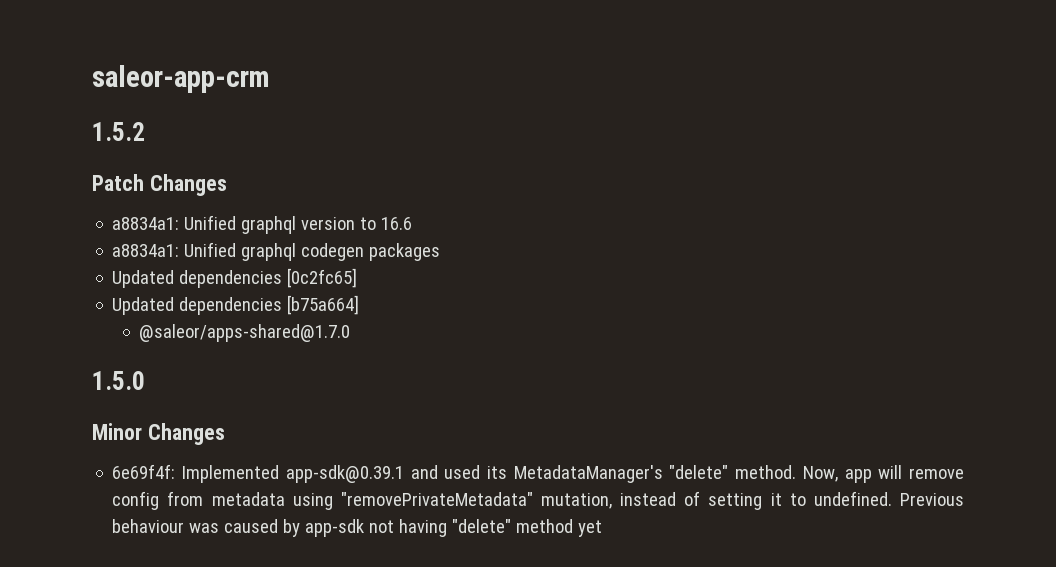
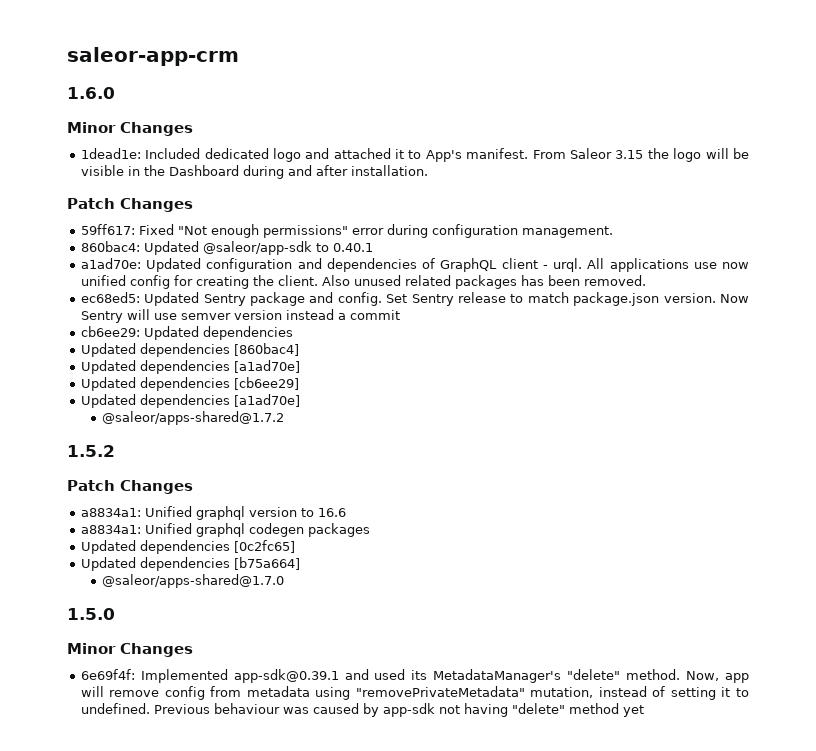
(270, 79) none -> [67,87,115,99] [67,122,193,136] [80,148,749,162] [80,165,428,179] [67,198,193,212] [80,224,613,238] [80,241,373,255] [80,258,749,272] [80,275,646,289] [80,292,749,306] [80,309,400,323] [80,326,293,340] [80,343,299,357] [80,360,300,374] [80,377,299,391] [80,394,300,408] [101,411,284,425] // 1.6.0 // Minor Changes // 1dead1e: Included dedicated logo and attached it to App's manifest. From Saleor 3.15 the logo will be visible in the Dashboard during and after installation. // Patch Changes // 59ff617: Fixed "Not enough permissions" error during configuration management. // 860bac4: Updated @saleor/app-sdk to 0.40.1 // a1ad70e: Updated configuration and dependencies of GraphQL client - urql. All applications use now unified config for creating the client. Also unused related packages has been removed. // ec68ed5: Updated Sentry package and config. Set Sentry release to match package.json version. Now Sentry will use semver version instead a commit // cb6ee29: Updated dependencies // Updated dependencies [860bac4] // Updated dependencies [a1ad70e] // Updated dependencies [cb6ee29] // Updated dependencies [a1ad70e] // @saleor/apps-shared@1.7.2

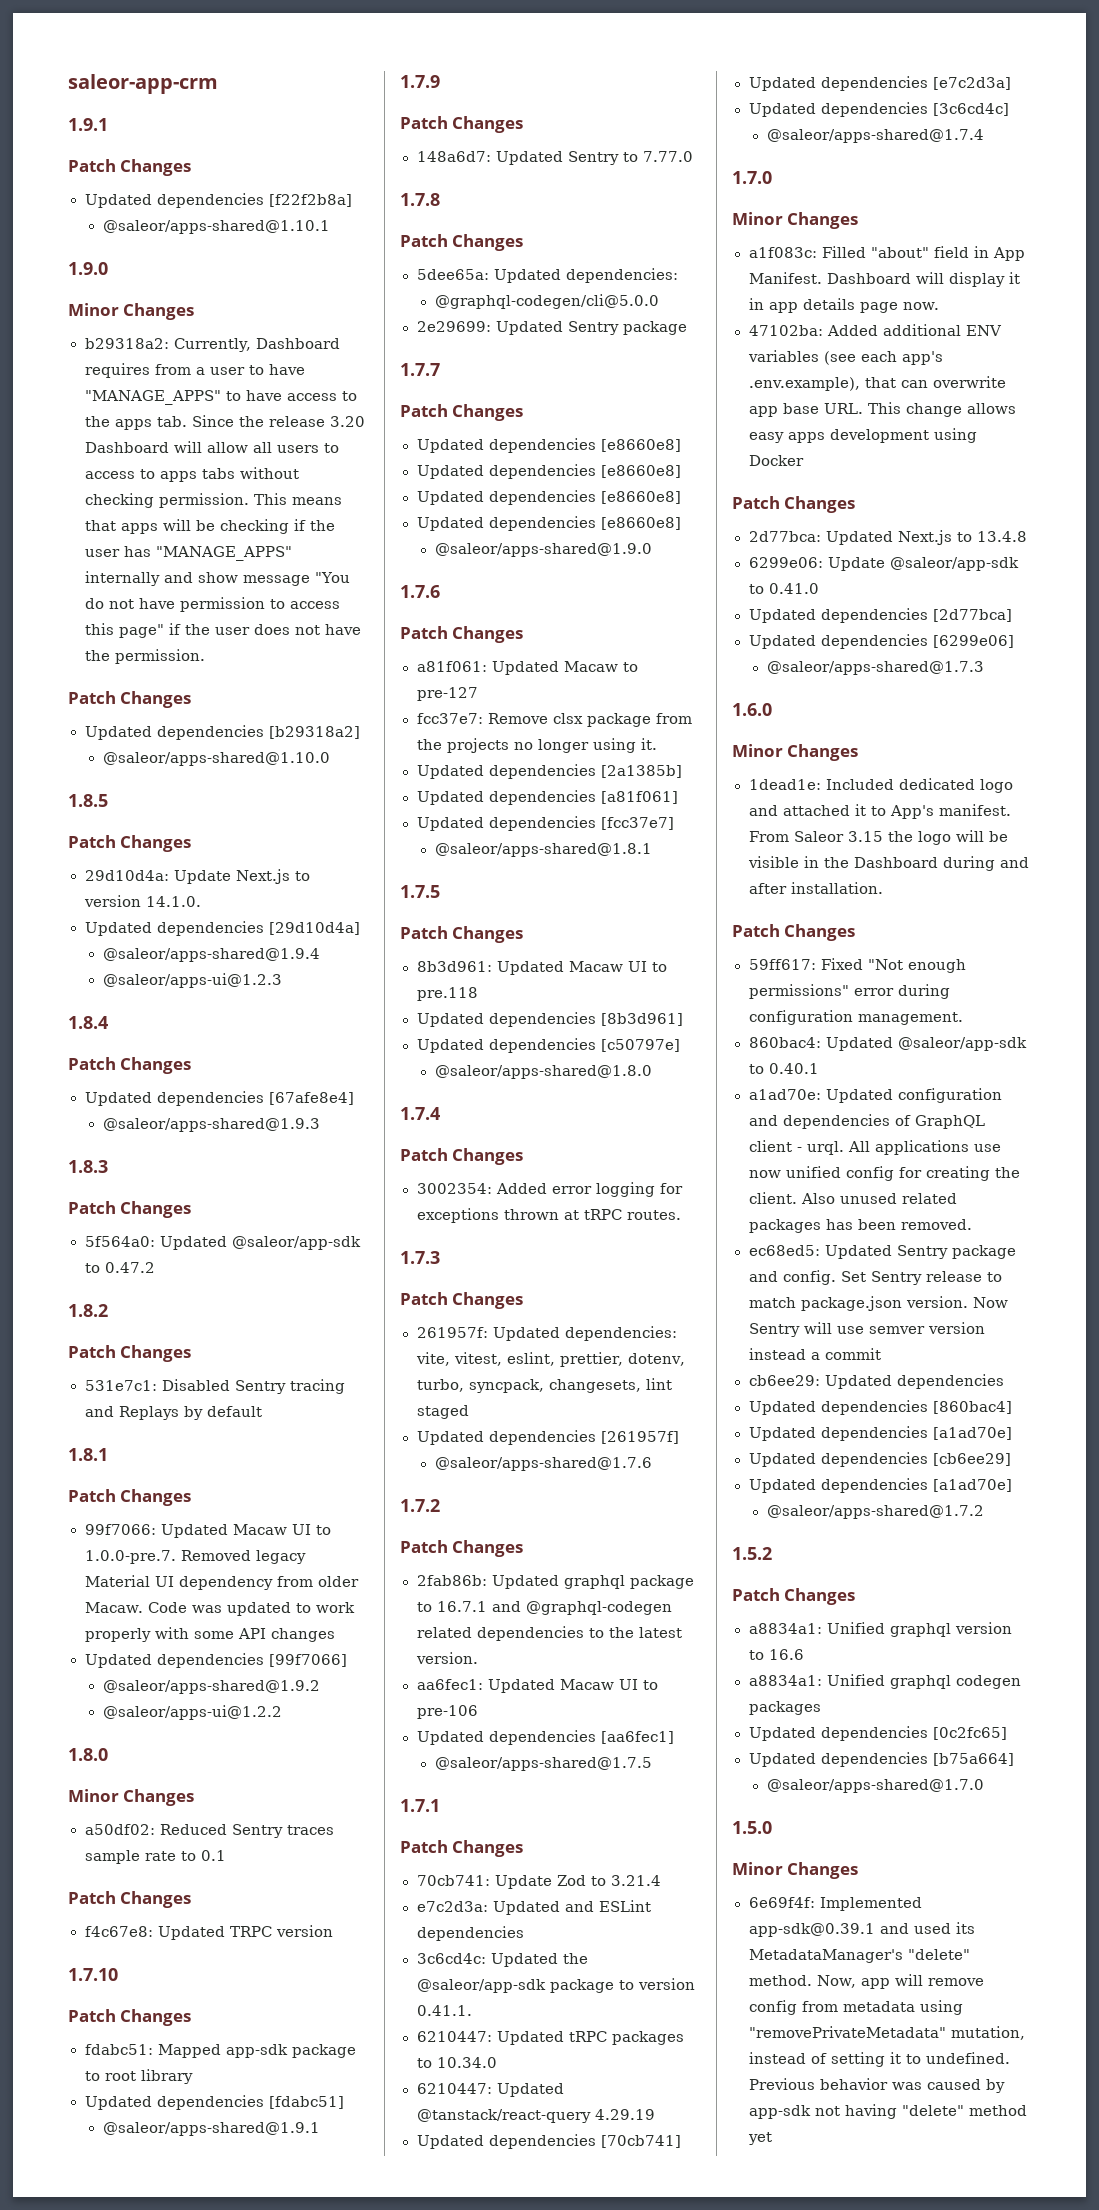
(239, 56) none -> [68,118,108,131] [68,159,192,176] [84,193,352,208] [102,220,330,234] [68,262,108,275] [68,303,195,320] [84,338,341,352] [84,363,305,378] [84,390,357,405] [84,415,365,430] [84,441,339,453] [84,467,299,482] [84,493,342,508] [84,519,335,534] [84,546,292,561] [84,571,351,586] [84,597,340,612] [84,623,361,638] [84,649,205,664] [68,691,192,708] [84,725,360,740] [102,752,330,766] [68,794,108,807] [68,835,192,852] [84,869,310,884] [83,895,201,907] [84,921,360,936] [102,948,320,962] [102,973,282,988] [68,1016,108,1029] [68,1057,192,1074] [84,1091,354,1106] [102,1118,320,1132] [68,1160,108,1173] [68,1201,192,1218] [84,1236,361,1250] [84,1262,155,1273] [68,1304,108,1317] [68,1345,192,1362] [84,1379,345,1394] [84,1406,262,1420] [68,1448,108,1461] [68,1489,192,1506] [84,1524,331,1538] [84,1550,306,1564] [84,1575,359,1590] [84,1602,356,1616] [84,1627,335,1642] [84,1653,347,1668] [102,1680,320,1694] [102,1705,282,1720] [68,1748,108,1761] [68,1789,195,1806] [84,1824,334,1838] [84,1850,226,1864] [68,1891,192,1908] [84,1925,333,1940] [68,1968,118,1981] [68,2009,192,2026] [84,2044,356,2058] [84,2069,193,2084] [84,2095,344,2110] [102,2122,320,2136] [400,75,440,88] [400,116,524,133] [416,151,693,165] [400,193,440,206] [400,234,524,251] [416,268,678,283] [434,294,659,309] [416,321,687,335] [400,363,440,376] [400,404,524,421] [416,438,681,453] [416,464,681,479] [416,490,681,505] [416,516,681,531] [434,543,652,557] [400,585,440,598] [400,626,524,643] [416,661,638,675] [416,687,478,701] [416,713,692,727] [416,738,657,753] [416,764,682,779] [416,790,678,805] [416,816,674,831] [434,843,652,857] [400,885,440,898] [400,926,524,943] [416,961,667,975] [416,987,478,1001] [416,1012,683,1027] [416,1038,680,1053] [434,1065,652,1079] [400,1107,440,1120] [400,1148,524,1165] [416,1182,683,1197] [416,1208,681,1223] [400,1251,440,1264] [400,1292,524,1309] [416,1326,677,1341] [415,1352,686,1367] [416,1378,672,1393] [416,1405,469,1419] [416,1430,679,1445] [434,1457,652,1471] [400,1499,440,1512] [400,1540,524,1557] [416,1575,694,1589] [416,1601,672,1615] [416,1626,682,1641] [415,1652,478,1664] [416,1679,658,1693] [416,1705,478,1719] [416,1730,674,1745] [434,1757,652,1771] [400,1799,440,1812] [400,1840,524,1857] [416,1875,661,1889] [416,1900,651,1915] [416,1926,524,1941] [416,1953,588,1967] [416,1978,695,1993] [416,2005,472,2016] [416,2031,684,2045] [416,2057,497,2068] [416,2083,564,2097] [416,2109,655,2123] [416,2134,681,2149] [748,76,1011,91] [748,102,1009,117] [766,129,984,143] [732,171,772,184] [732,212,859,229] [748,246,1025,261] [748,272,1020,287] [748,298,940,313] [748,324,1002,336] [747,350,943,365] [748,376,1007,391] [748,402,1016,417] [748,428,977,443] [748,455,804,466] [732,496,856,513] [748,530,1027,545] [748,557,1019,571] [748,583,819,594] [748,608,1012,623] [748,634,1014,649] [766,661,984,675] // 1.9.1 // Patch Changes // Updated dependencies [f22f2b8a] // @saleor/apps-shared@1.10.1 // 1.9.0 // Minor Changes // b29318a2: Currently, Dashboard requires from a user to have "MANAGE_APPS" to have access to the apps tab. Since the release 3.20 Dashboard will allow all users to access to apps tabs without checking permission. This means that apps will be checking if the user has "MANAGE_APPS" internally and show message "You do not have permission to access this page" if the user does not have the permission. // Patch Changes // Updated dependencies [b29318a2] // @saleor/apps-shared@1.10.0 // 1.8.5 // Patch Changes // 29d10d4a: Update Next.js to version 14.1.0. // Updated dependencies [29d10d4a] // @saleor/apps-shared@1.9.4 // @saleor/apps-ui@1.2.3 // 1.8.4 // Patch Changes // Updated dependencies [67afe8e4] // @saleor/apps-shared@1.9.3 // 1.8.3 // Patch Changes // 5f564a0: Updated @saleor/app-sdk to 0.47.2 // 1.8.2 // Patch Changes // 531e7c1: Disabled Sentry tracing and Replays by default // 1.8.1 // Patch Changes // 99f7066: Updated Macaw UI to 1.0.0-pre.7. Removed legacy Material UI dependency from older Macaw. Code was updated to work properly with some API changes // Updated dependencies [99f7066] // @saleor/apps-shared@1.9.2 // @saleor/apps-ui@1.2.2 // 1.8.0 // Minor Changes // a50df02: Reduced Sentry traces sample rate to 0.1 // Patch Changes // f4c67e8: Updated TRPC version // 1.7.10 // Patch Changes // fdabc51: Mapped app-sdk package to root library // Updated dependencies [fdabc51] // @saleor/apps-shared@1.9.1 // 1.7.9 // Patch Changes // 148a6d7: Updated Sentry to 7.77.0 // 1.7.8 // Patch Changes // 5dee65a: Updated dependencies: // @graphql-codegen/cli@5.0.0 // 2e29699: Updated Sentry package // 1.7.7 // Patch Changes // Updated dependencies [e8660e8] // Updated dependencies [e8660e8] // Updated dependencies [e8660e8] // Updated dependencies [e8660e8] // @saleor/apps-shared@1.9.0 // 1.7.6 // Patch Changes // a81f061: Updated Macaw to pre-127 // fcc37e7: Remove clsx package from the projects no longer using it. // Updated dependencies [2a1385b] // Updated dependencies [a81f061] // Updated dependencies [fcc37e7] // @saleor/apps-shared@1.8.1 // 1.7.5 // Patch Changes // 8b3d961: Updated Macaw UI to pre.118 // Updated dependencies [8b3d961] // Updated dependencies [c50797e] // @saleor/apps-shared@1.8.0 // 1.7.4 // Patch Changes // 3002354: Added error logging for exceptions thrown at tRPC routes. // 1.7.3 // Patch Changes // 261957f: Updated dependencies: vite, vitest, eslint, prettier, dotenv, turbo, syncpack, changesets, lint staged // Updated dependencies [261957f] // @saleor/apps-shared@1.7.6 // 1.7.2 // Patch Changes // 2fab86b: Updated graphql package to 16.7.1 and @graphql-codegen related dependencies to the latest version. // aa6fec1: Updated Macaw UI to pre-106 // Updated dependencies [aa6fec1] // @saleor/apps-shared@1.7.5 // 1.7.1 // Patch Changes // 70cb741: Update Zod to 3.21.4 // e7c2d3a: Updated and ESLint dependencies // 3c6cd4c: Updated the @saleor/app-sdk package to version 0.41.1. // 6210447: Updated tRPC packages to 10.34.0 // 6210447: Updated @tanstack/react-query 4.29.19 // Updated dependencies [70cb741] // Updated dependencies [e7c2d3a] // Updated dependencies [3c6cd4c] // @saleor/apps-shared@1.7.4 // 1.7.0 // Minor Changes // a1f083c: Filled "about" field in App Manifest. Dashboard will display it in app details page now. // 47102ba: Added additional ENV variables (see each app's .env.example), that can overwrite app base URL. This change allows easy apps development using Docker // Patch Changes // 2d77bca: Updated Next.js to 13.4.8 // 6299e06: Update @saleor/app-sdk to 0.41.0 // Updated dependencies [2d77bca] // Updated dependencies [6299e06] // @saleor/apps-shared@1.7.3
[213,703,280,714] behaviour -> [819,2078,888,2090] behavior

